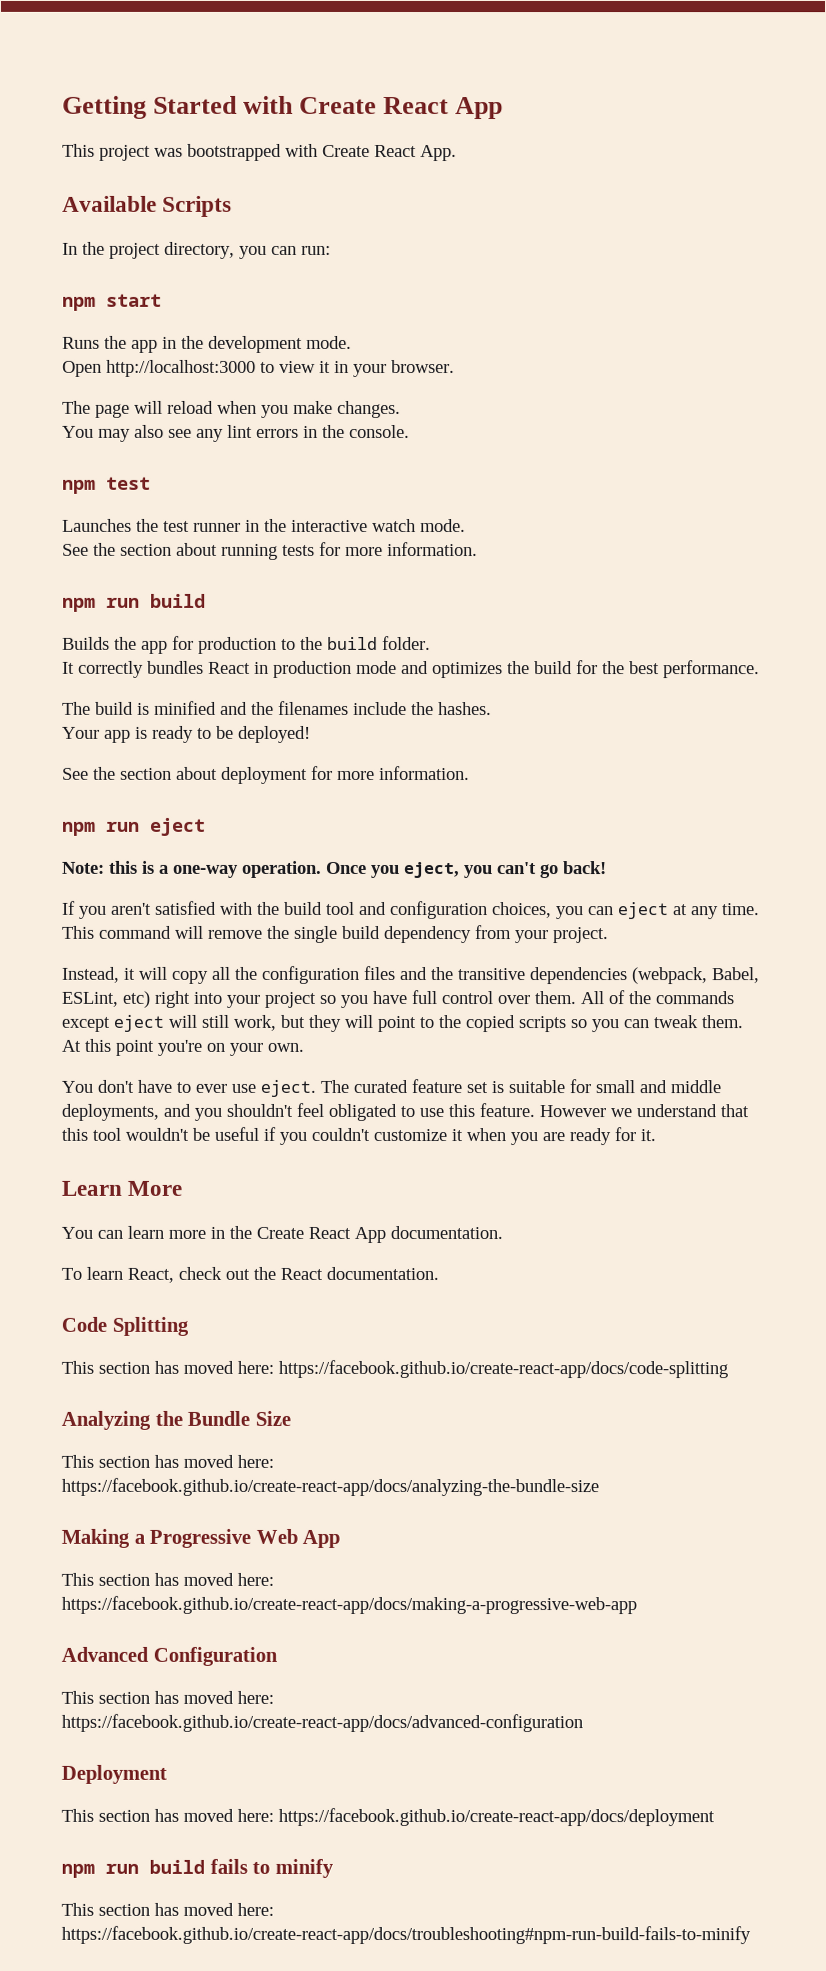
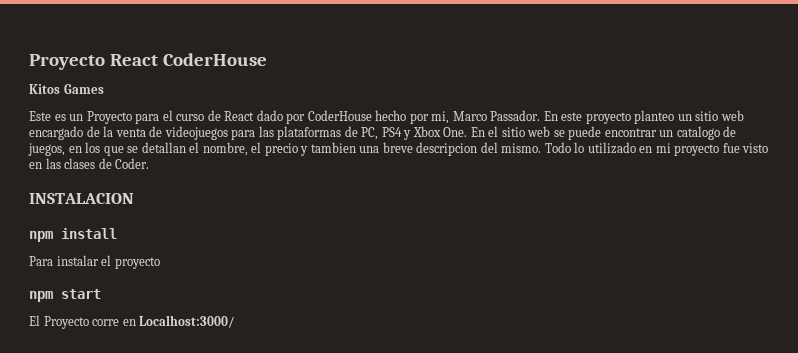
[62,95,504,120] [62,143,457,162] [62,195,233,217] [62,241,331,259] [62,293,162,311] [62,335,352,353] [62,359,455,377] [62,400,401,418] [62,424,410,442] [62,476,151,494] [62,518,466,533] [62,541,478,560] [62,593,206,612] [62,635,431,654] [62,660,760,679] [62,700,492,716] [62,725,311,743] [62,765,470,784] [62,817,206,836] [62,860,607,879] [62,900,760,920] [62,925,609,944] [62,965,760,985] [61,989,734,1008] [61,1014,743,1033] [61,1038,304,1056] [61,1078,721,1097] [61,1102,749,1121] [61,1126,656,1146] [61,1180,183,1196] [61,1225,503,1243] [61,1266,439,1283] [61,1316,189,1336] [61,1359,728,1379] [61,1410,291,1430] [61,1454,274,1468] [61,1477,599,1497] [61,1528,341,1548] [61,1572,274,1586] [61,1595,637,1615] [61,1646,278,1666] [61,1690,274,1704] [61,1713,583,1733] [61,1764,167,1784] [61,1807,715,1827] [61,1858,334,1878] [61,1902,274,1916] [61,1925,751,1945] Getting Started with Create React App // This project was bootstrapped with Create React App. // Available Scripts // In the project directory, you can run: // npm start // Runs the app in the development mode. // Open http://localhost:3000 to view it in your browser. // The page will reload when you make changes. // You may also see any lint errors in the console. // npm test // Launches the test runner in the interactive watch mode. // See the section about running tests for more information. // npm run build // Builds the app for production to the build folder. // It correctly bundles React in production mode and optimizes the build for the best performance. // The build is minified and the filenames include the hashes. // Your app is ready to be deployed! // See the section about deployment for more information. // npm run eject // Note: this is a one-way operation. Once you eject, you can't go back! // If you aren't satisfied with the build tool and configuration choices, you can eject at any time. This command will remove the single build dependency from your project. // Instead, it will copy all the configuration files and the transitive dependencies (webpack, Babel, ESLint, etc) right into your project so you have full control over them. All of the commands except eject will still work, but they will point to the copied scripts so you can tweak them. At this point you're on your own. // You don't have to ever use eject. The curated feature set is suitable for small and middle deployments, and you shouldn't feel obligated to use this feature. However we understand that this tool wouldn't be useful if you couldn't customize it when you are ready for it. // Learn More // You can learn more in the Create React App documentation. // To learn React, check out the React documentation. // Code Splitting // This section has moved here: https://facebook.github.io/create-react-app/docs/code-splitting // Analyzing the Bundle Size // This section has moved here: https://facebook.github.io/create-react-app/docs/analyzing-the-bundle-size // Making a Progressive Web App // This section has moved here: https://facebook.github.io/create-react-app/docs/making-a-progressive-web-app // Advanced Configuration // This section has moved here: https://facebook.github.io/create-react-app/docs/advanced-configuration // Deployment // This section has moved here: https://facebook.github.io/create-react-app/docs/deployment // npm run build fails to minify // This section has moved here: https://facebook.github.io/create-react-app/docs/troubleshooting#npm-run-build-fails-to-minify -> [29,53,267,70] [29,84,104,94] [29,110,744,124] [29,126,737,140] [28,142,769,156] [29,158,150,169] [29,193,134,204] [29,228,117,242] [29,255,160,269] [29,289,101,302] [29,315,236,329] Proyecto React CoderHouse // Kitos Games // Este es un Proyecto para el curso de React dado por CoderHouse hecho por mi, Marco Passador. En este proyecto planteo un sitio web encargado de la venta de videojuegos para las plataformas de PC, PS4 y Xbox One. En el sitio web se puede encontrar un catalogo de juegos, en los que se detallan el nombre, el precio y tambien una breve descripcion del mismo. Todo lo utilizado en mi proyecto fue visto en las clases de Coder. // INSTALACION // npm install // Para instalar el proyecto // npm start // El Proyecto corre en Localhost:3000/

